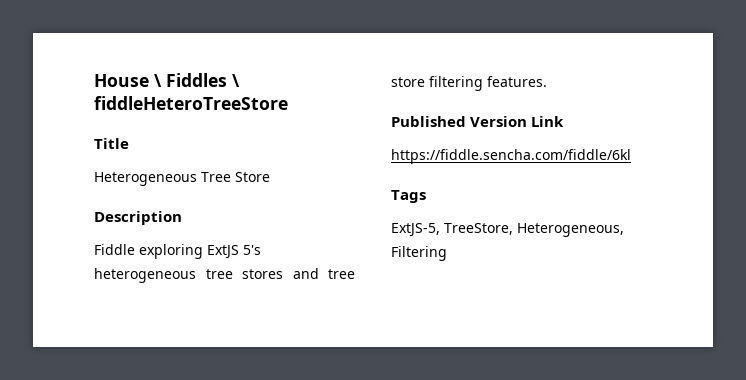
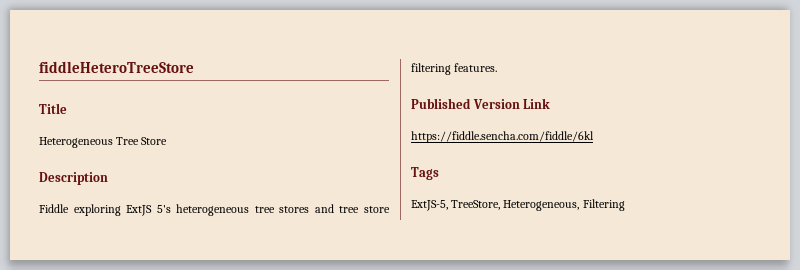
[94,73,240,87] House \ Fiddles \ -> (39, 67) none

